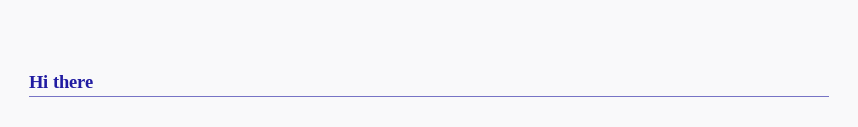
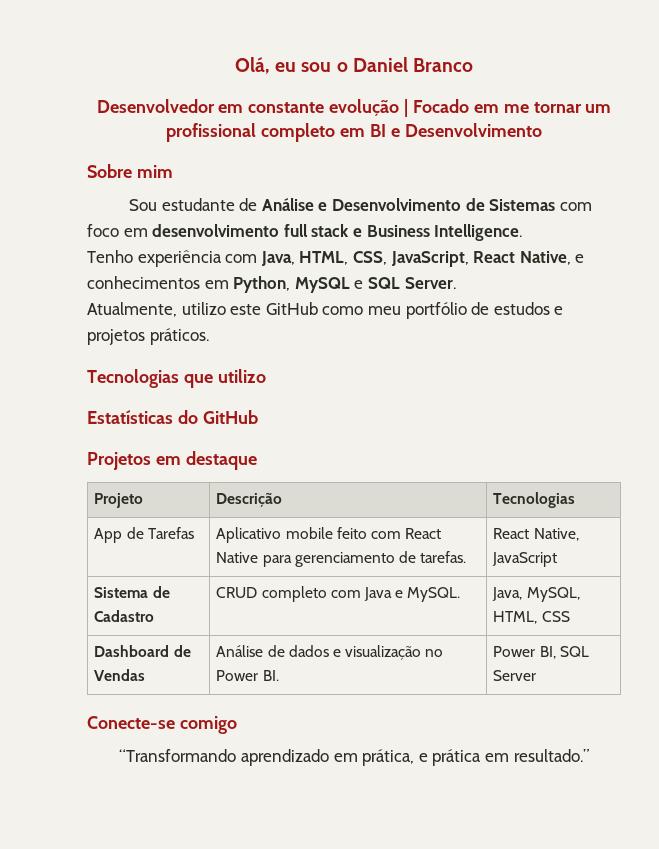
[29,75,93,88] Hi there -> [234,57,474,74] [96,99,612,117] [166,123,542,142] [87,164,173,178] [129,198,592,211] [87,224,523,241] [87,250,585,267] [87,276,456,293] [87,302,564,319] [87,328,209,345] [87,369,266,388] [87,410,258,424] [87,451,257,470] [94,493,144,508] [216,492,283,507] [493,492,576,508] [94,527,194,543] [216,527,442,543] [216,551,467,567] [493,528,579,541] [492,552,558,567] [94,586,170,598] [94,610,155,622] [216,586,461,602] [492,587,580,602] [493,611,570,624] [94,645,191,657] [94,669,146,681] [216,645,444,660] [216,670,279,681] [493,646,589,659] [493,670,537,681] [87,716,237,734] [119,749,589,766] Olá, eu sou o Daniel Branco // Desenvolvedor em constante evolução | Focado em me tornar um profissional completo em BI e Desenvolvimento // Sobre mim // Sou estudante de Análise e Desenvolvimento de Sistemas com foco em desenvolvimento full stack e Business Intelligence. // Tenho experiência com Java, HTML, CSS, JavaScript, React Native, e conhecimentos em Python, MySQL e SQL Server. // Atualmente, utilizo este GitHub como meu portfólio de estudos e projetos práticos. // Tecnologias que utilizo // Estatísticas do GitHub // Projetos em destaque // Projeto | Descrição | Tecnologias // App de Tarefas | Aplicativo mobile feito com React Native para gerenciamento de tarefas. | React Native, JavaScript // Sistema de Cadastro | CRUD completo com Java e MySQL. | Java, MySQL, HTML, CSS // Dashboard de Vendas | Análise de dados e visualização no Power BI. | Power BI, SQL Server // Conecte-se comigo // “Transformando aprendizado em prática, e prática em resultado.”

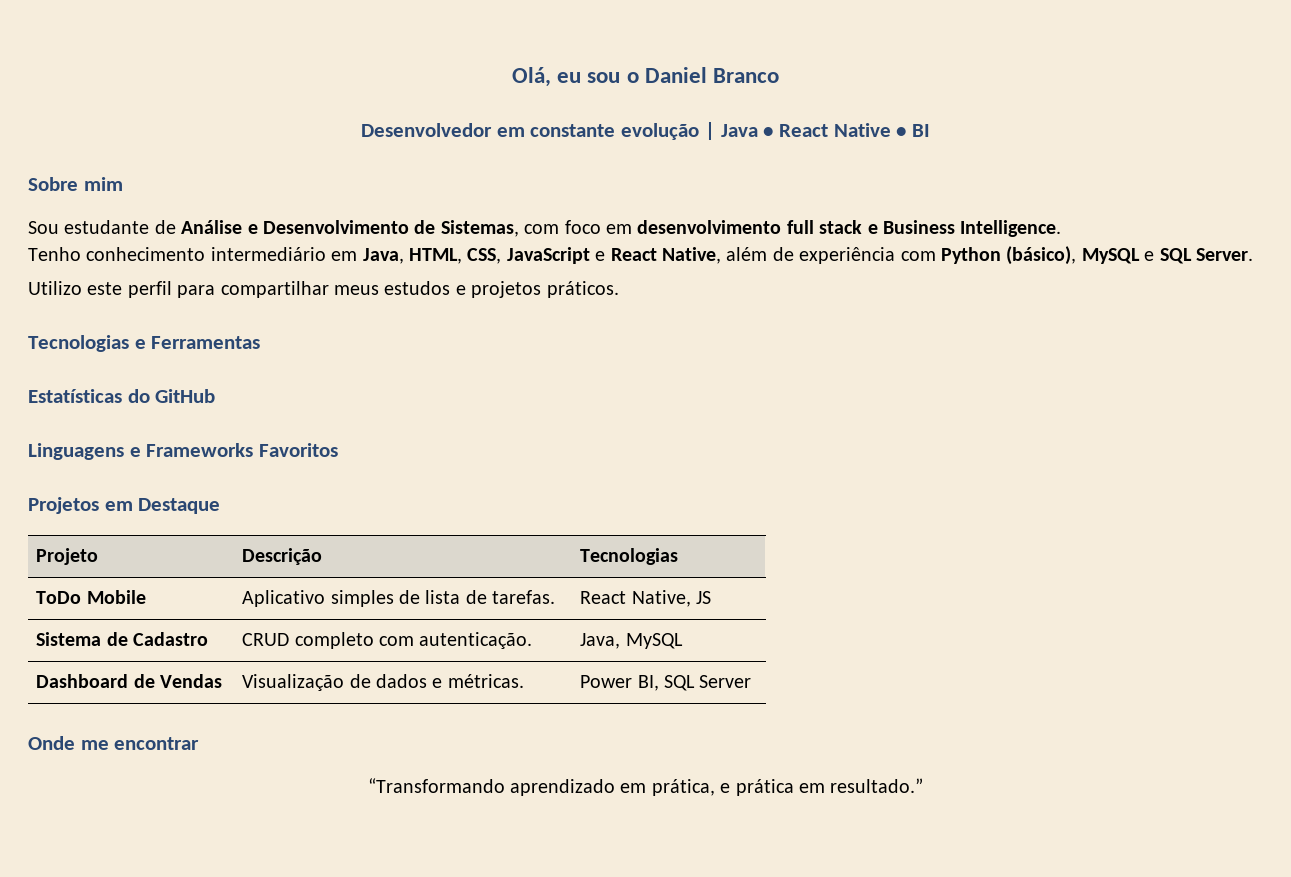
[412,99,612,113] [166,123,366,142] Focado em me tornar um profissional completo em -> [720,123,907,137] Java • React Native •
[390,123,542,137] e Desenvolvimento -> (930, 130) none
[489,199,556,211] Sistemas -> [440,220,519,237] Sistemas,
[137,250,585,267] [87,276,456,293] [87,302,490,319] experiência com Java, HTML, CSS, JavaScript, React Native, e conhecimentos em Python, MySQL e SQL Server. // Atualmente, utilizo este GitHub como meu portfólio de -> [86,246,1253,265] [28,281,379,298] conhecimento intermediário em Java, HTML, CSS, JavaScript e React Native, além de experiência com Python (básico), MySQL e SQL Server. // Utilizo este perfil para compartilhar meus
[183,369,266,388] que utilizo -> [134,336,261,349] e Ferramentas
(258, 417) none -> [28,443,339,460] // Linguagens e Frameworks Favoritos
[185,451,257,470] destaque -> [138,498,221,514] Destaque
[94,527,194,543] [216,527,442,543] [216,552,395,567] App de Tarefas | Aplicativo mobile feito com React Native para gerenciamento -> [36,590,146,604] [242,590,461,607] ToDo Mobile | Aplicativo simples de lista
[492,552,558,567] JavaScript -> [695,591,711,604] JS
[363,587,461,602] [492,587,580,602] [493,611,570,624] Java e MySQL. | Java, MySQL, HTML, CSS -> [419,632,533,649] [580,633,683,649] autenticação. | Java, MySQL
[216,645,264,657] Análise -> [242,674,345,691] Visualização
[345,645,444,660] [216,670,279,681] visualização no Power BI. -> [447,674,524,688] métricas.
[87,716,237,734] Conecte-se comigo -> [28,736,200,750] Onde me encontrar

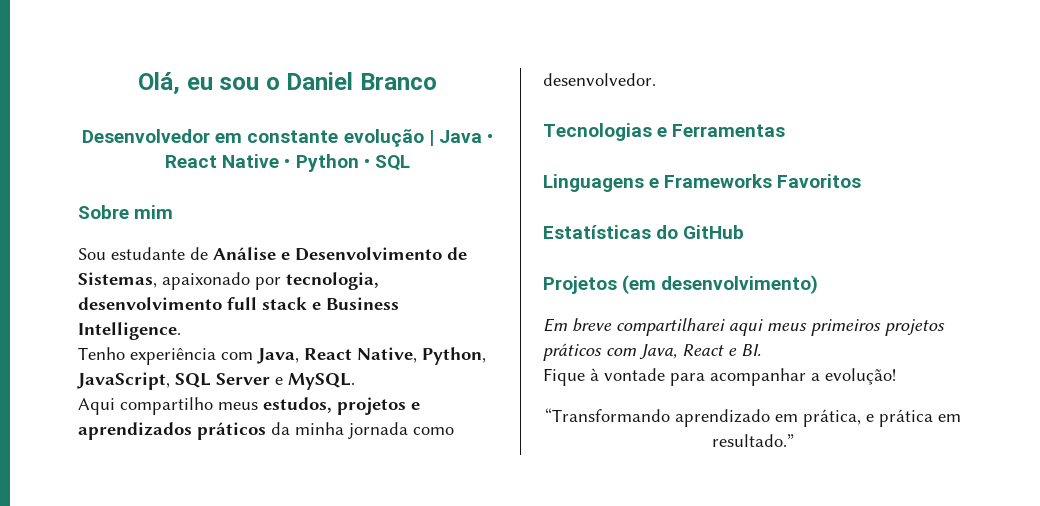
[911,124,930,137] BI -> [295,154,410,172] Python • SQL
[524,220,632,234] com foco em -> [162,272,379,290] apaixonado por tecnologia,
[86,246,1253,265] [28,281,619,298] conhecimento intermediário em Java, HTML, CSS, JavaScript e React Native, além de experiência com Python (básico), MySQL e SQL Server. // Utilizo este perfil para compartilhar meus estudos e projetos práticos. -> [130,347,486,365] [77,372,355,390] [78,397,420,415] [78,422,454,440] [543,73,656,86] experiência com Java, React Native, Python, JavaScript, SQL Server e MySQL. // Aqui compartilho meus estudos, projetos e aprendizados práticos da minha jornada como desenvolvedor.
[28,389,216,403] // Estatísticas do GitHub -> (786, 130) none
[28,497,221,514] [36,548,99,565] [242,548,323,565] [580,548,679,565] [36,590,146,604] [242,590,556,607] [580,590,711,607] [36,632,208,646] [242,632,533,649] [580,633,683,649] [36,674,222,688] [242,674,524,691] [580,675,752,691] [28,736,200,750] Projetos em Destaque // Projeto | Descrição | Tecnologias // ToDo Mobile | Aplicativo simples de lista de tarefas. | React Native, JS // Sistema de Cadastro | CRUD completo com autenticação. | Java, MySQL // Dashboard de Vendas | Visualização de dados e métricas. | Power BI, SQL Server // Onde me encontrar -> [543,225,745,239] [543,275,819,294] [543,318,945,336] [543,343,761,361] [543,368,896,386] Estatísticas do GitHub // Projetos (em desenvolvimento) // Em breve compartilharei aqui meus primeiros projetos práticos com Java, React e BI. // Fique à vontade para acompanhar a evolução!

